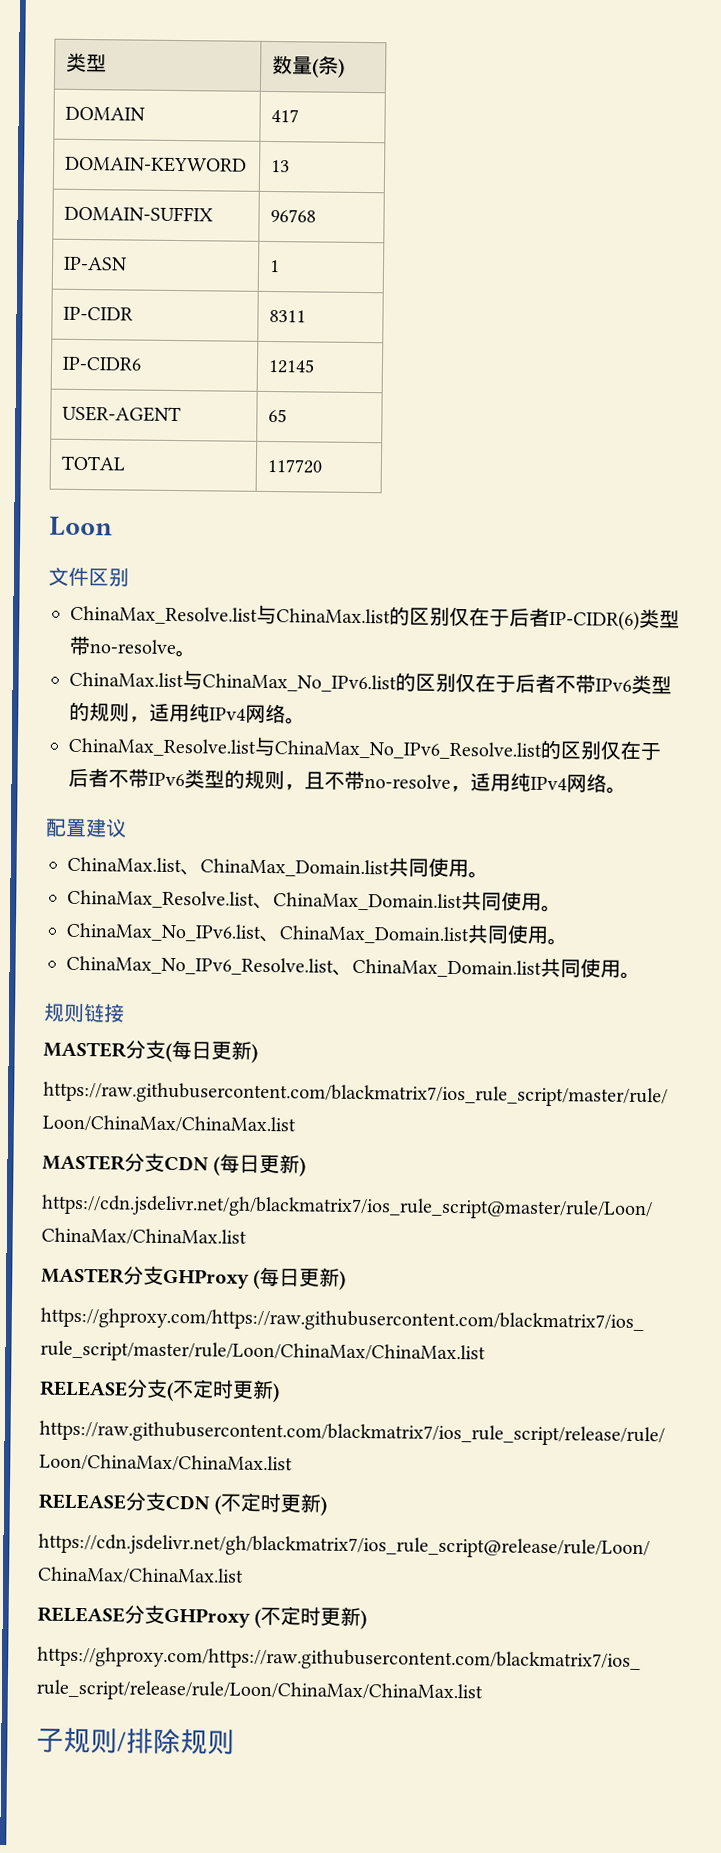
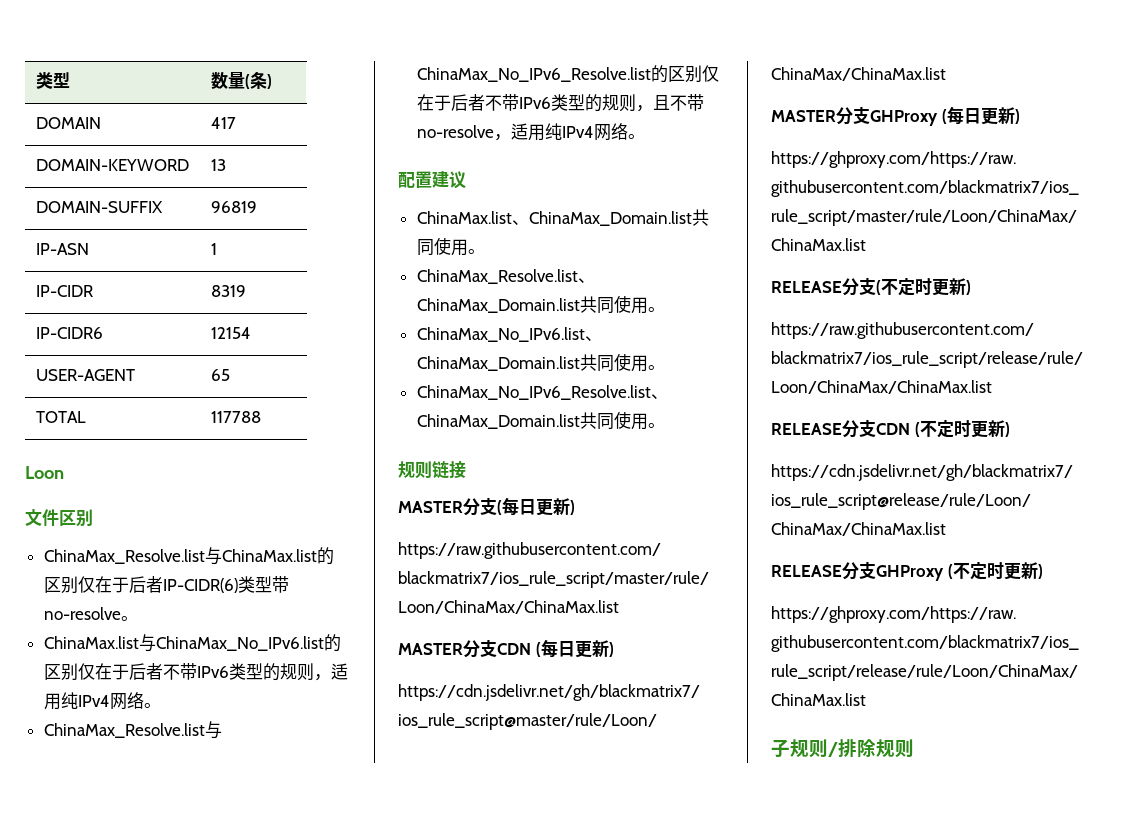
[270,209,317,223] 96768 -> [210,201,257,213] 96819
[269,309,307,323] 8311 -> [210,285,246,297] 8319
[268,358,316,374] 12145 -> [210,327,251,339] 12154
[267,458,323,474] 117720 -> [210,411,261,423] 117788

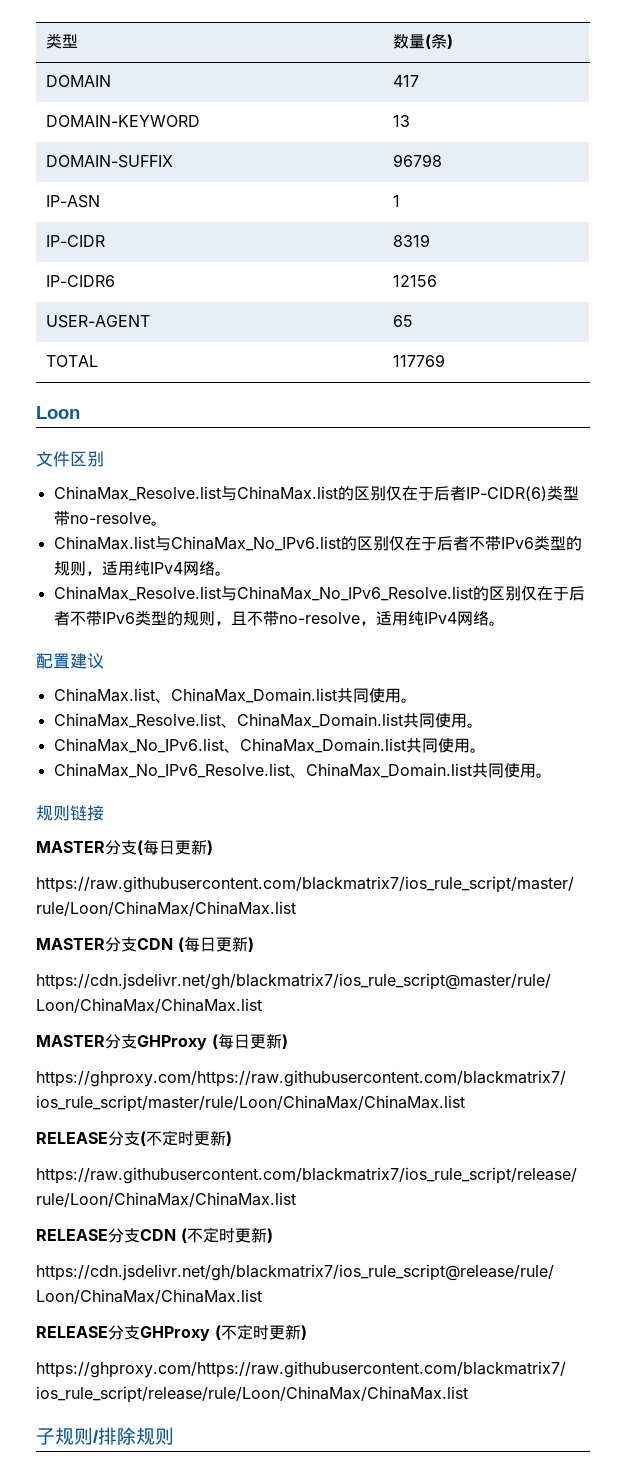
[210,201,257,213] 96819 -> [392,154,442,167] 96798
[210,327,251,339] 12154 -> [392,275,437,287] 12156
[210,411,261,423] 117788 -> [392,354,445,367] 117769

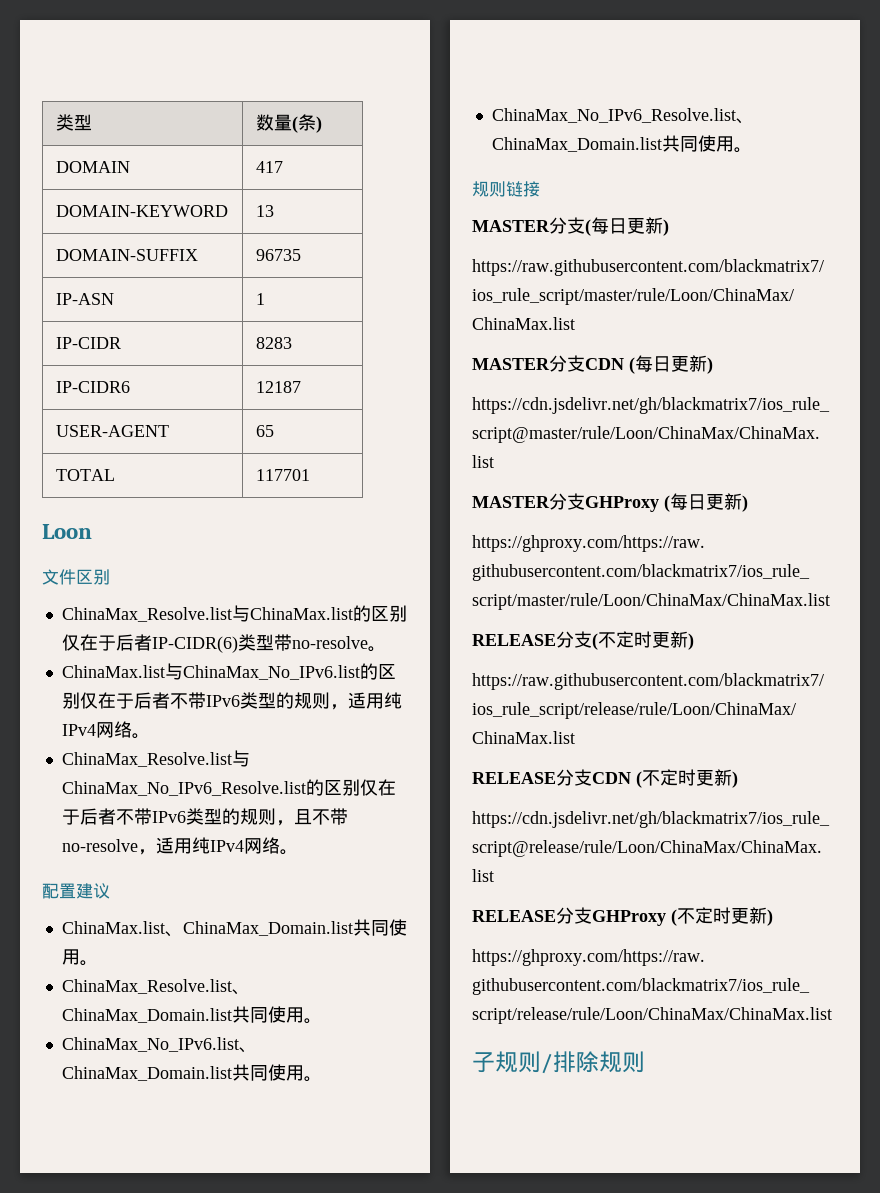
[392,154,442,167] 96798 -> [255,249,301,261] 96735
[392,234,430,247] 8319 -> [255,337,292,349] 8283
[392,275,437,287] 12156 -> [255,381,301,393] 12187
[392,354,445,367] 117769 -> [255,469,310,481] 117701

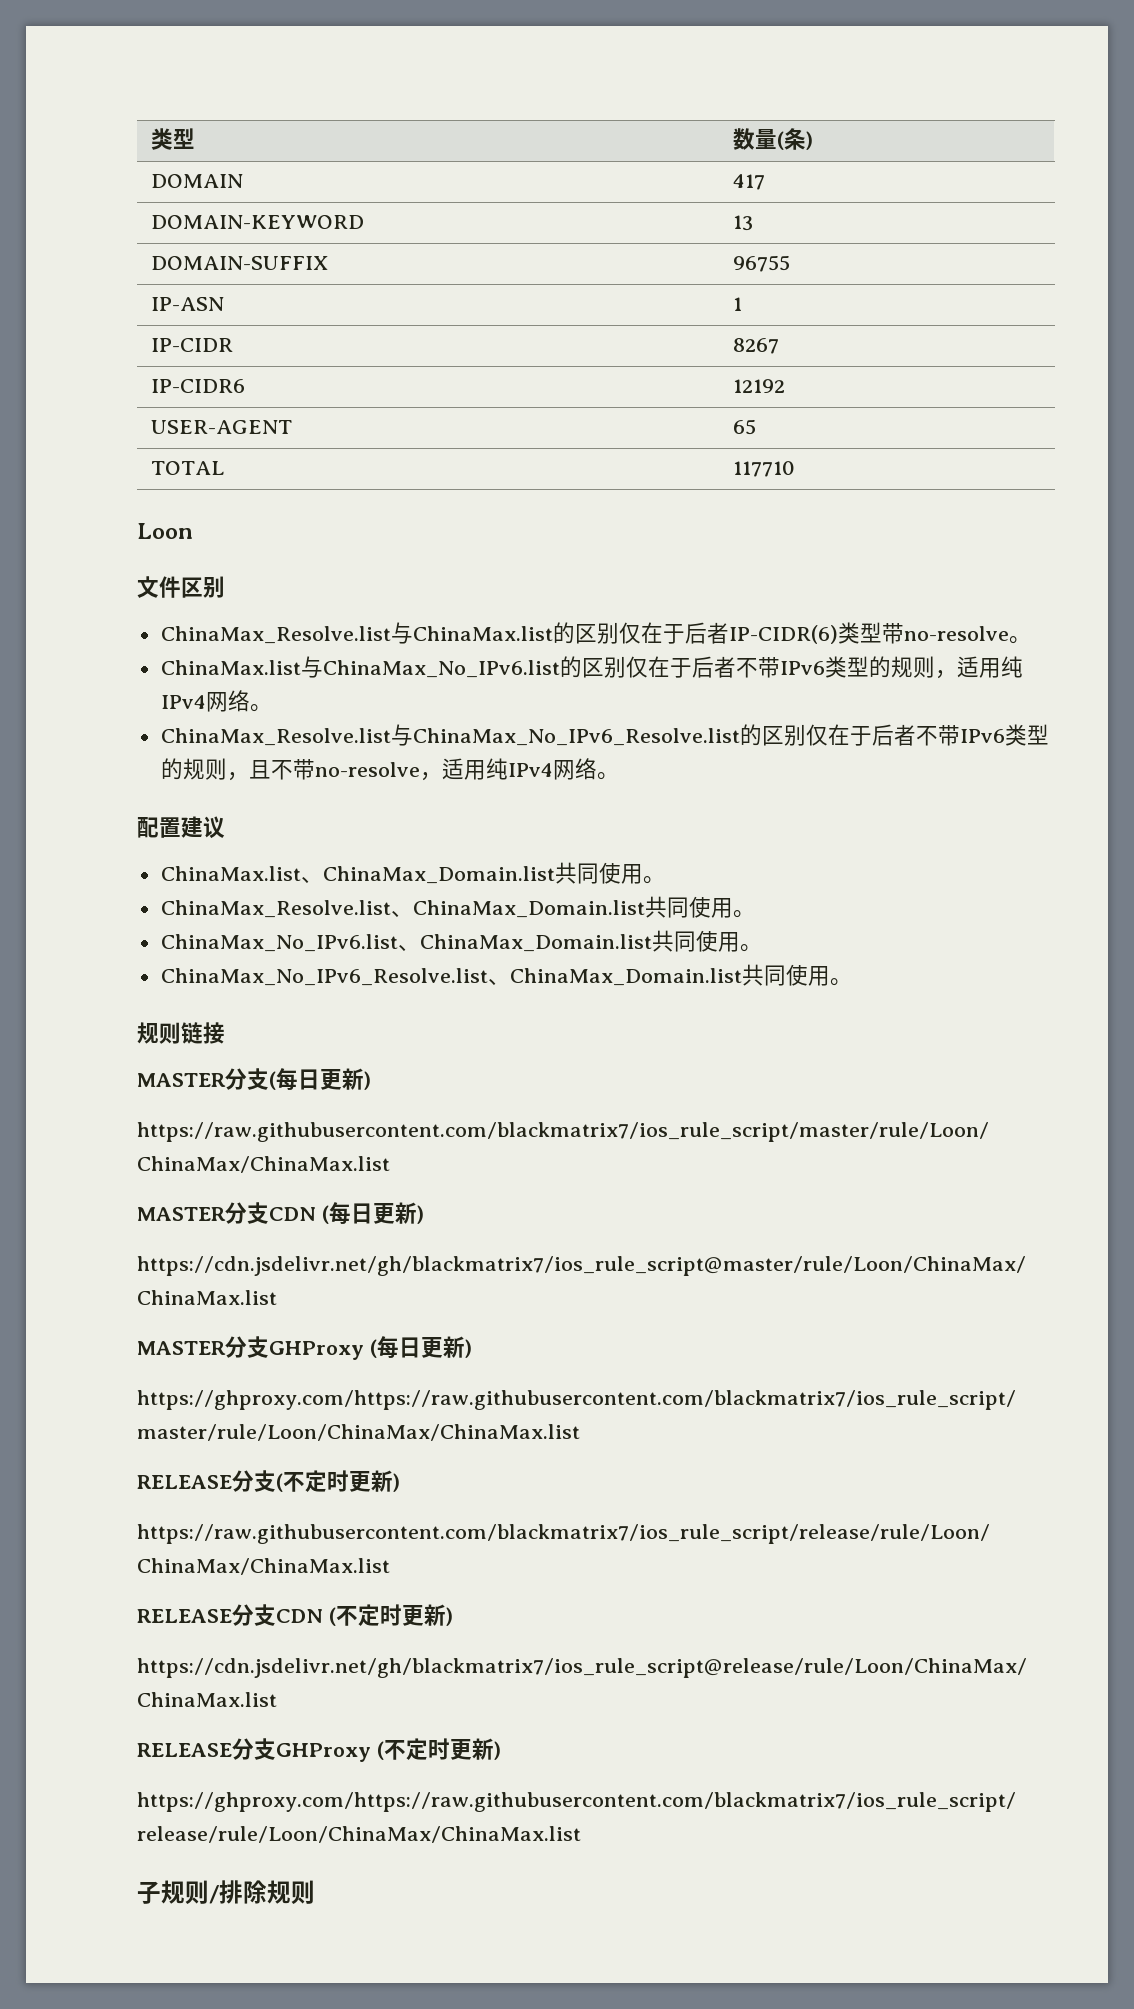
[255,249,301,261] 96735 -> [733,255,791,272] 96755
[255,337,292,349] 8283 -> [733,338,780,354] 8267
[255,381,301,393] 12187 -> [733,379,786,393] 12192
[255,469,310,481] 117701 -> [733,461,796,477] 117710

